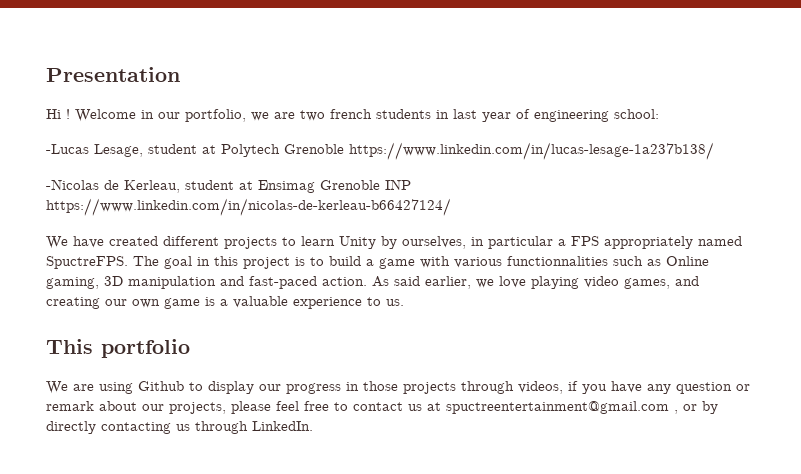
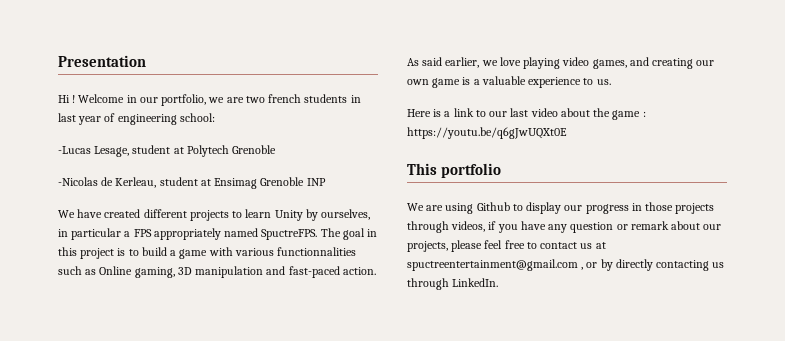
[349,142,714,160] https://www.linkedin.com/in/lucas-lesage-1a237b138/ -> (277, 149) none
[46,198,451,216] https://www.linkedin.com/in/nicolas-de-kerleau-b66427124/ -> (326, 182) none
(404, 302) none -> [407,108,646,120] [407,127,567,139] // Here is a link to our last video about the game : https://youtu.be/q6gJwUQXt0E

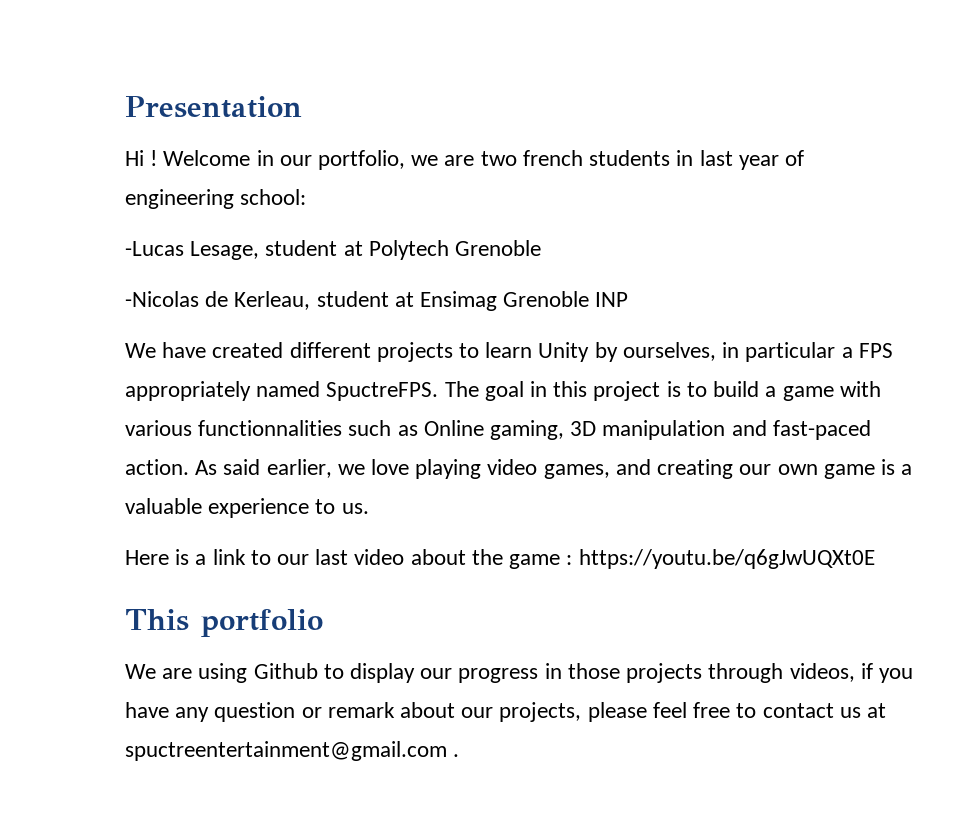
[581,259,725,271] [407,278,499,290] , or by directly contacting us through LinkedIn. -> [453,754,460,757] .

